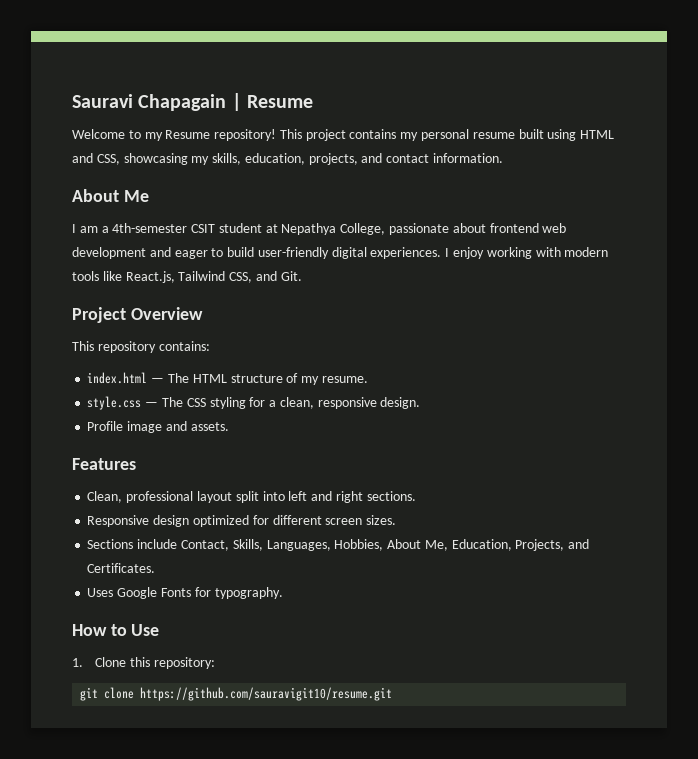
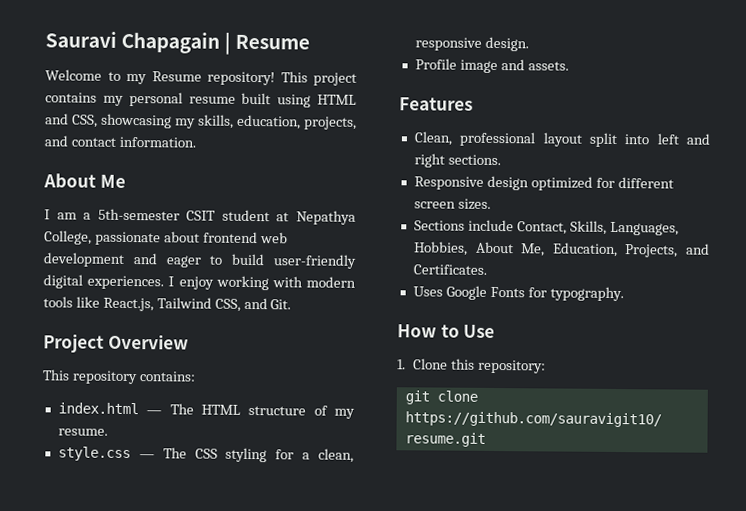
[112,223,188,233] 4th-semester -> [97,208,180,221] 5th-semester

